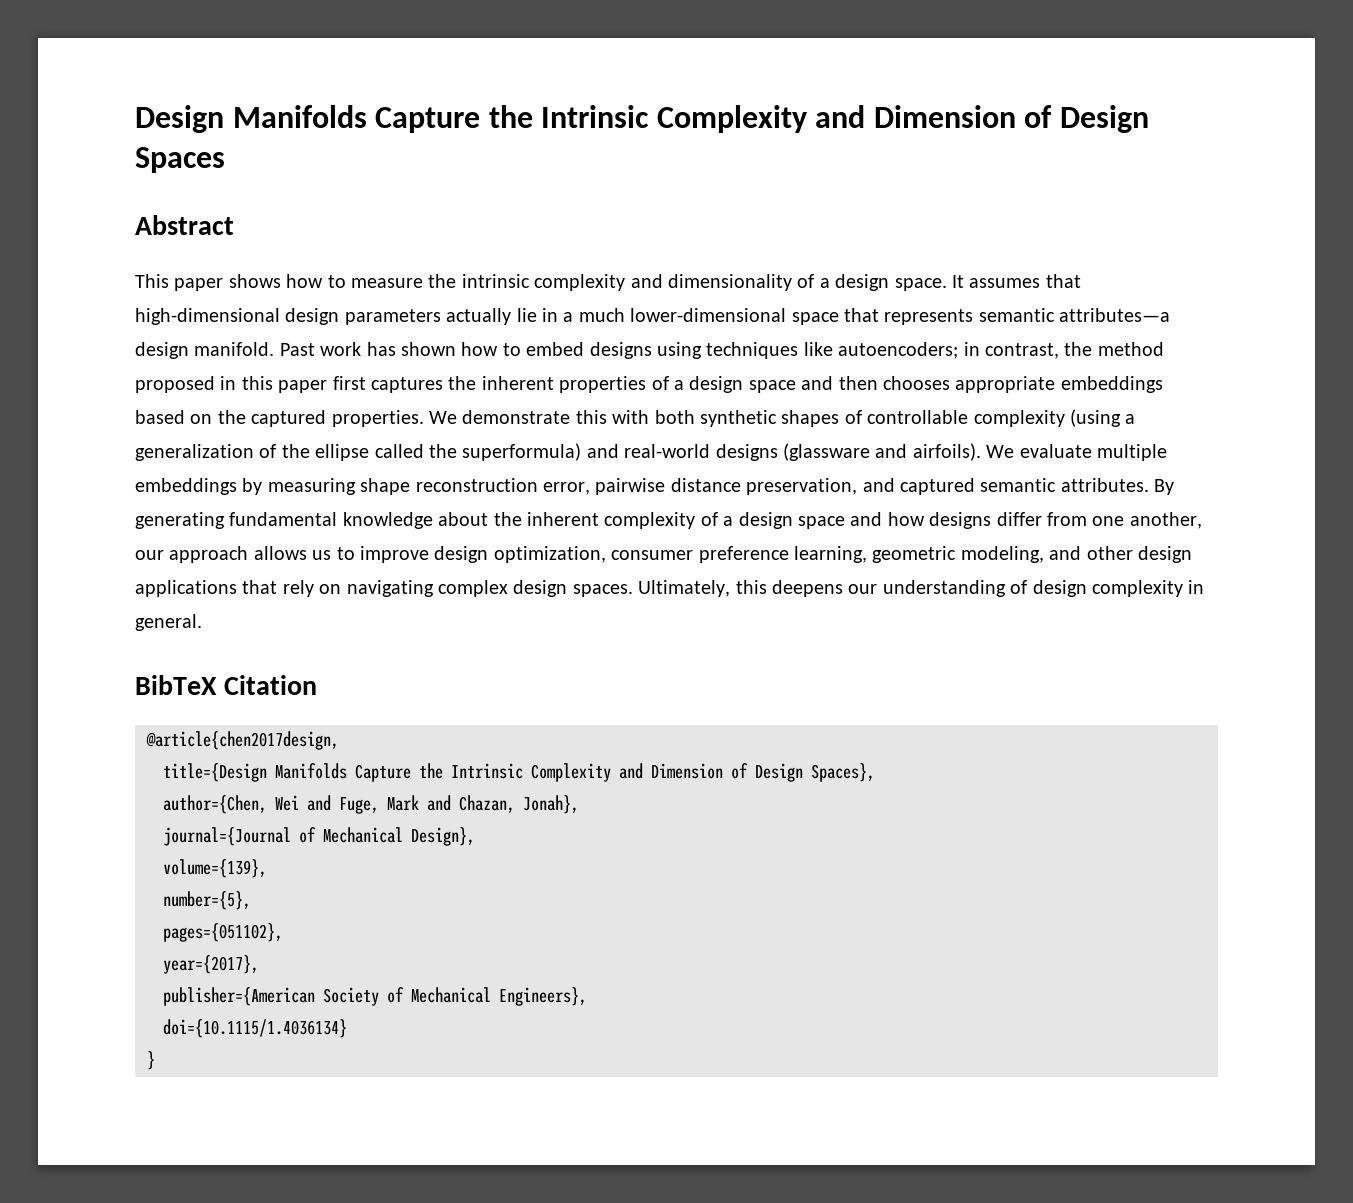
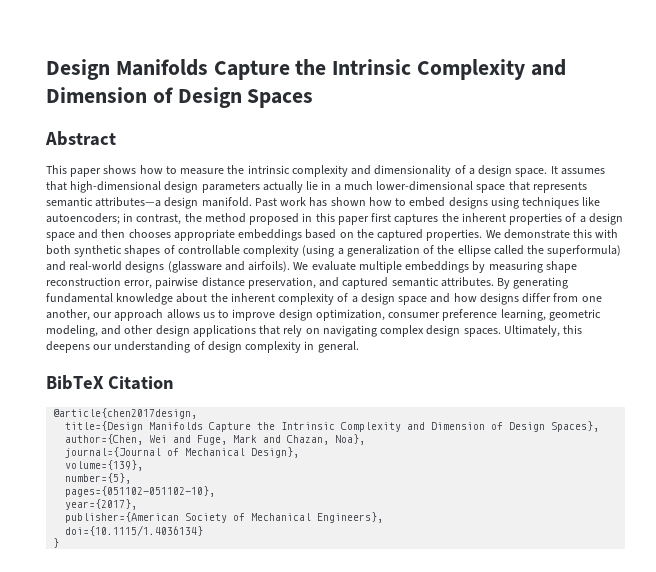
[523,795,579,814] Jonah}, -> [335,434,366,445] Noa},
[163,923,283,942] pages={051102}, -> [65,486,216,497] pages={051102-051102-10},

